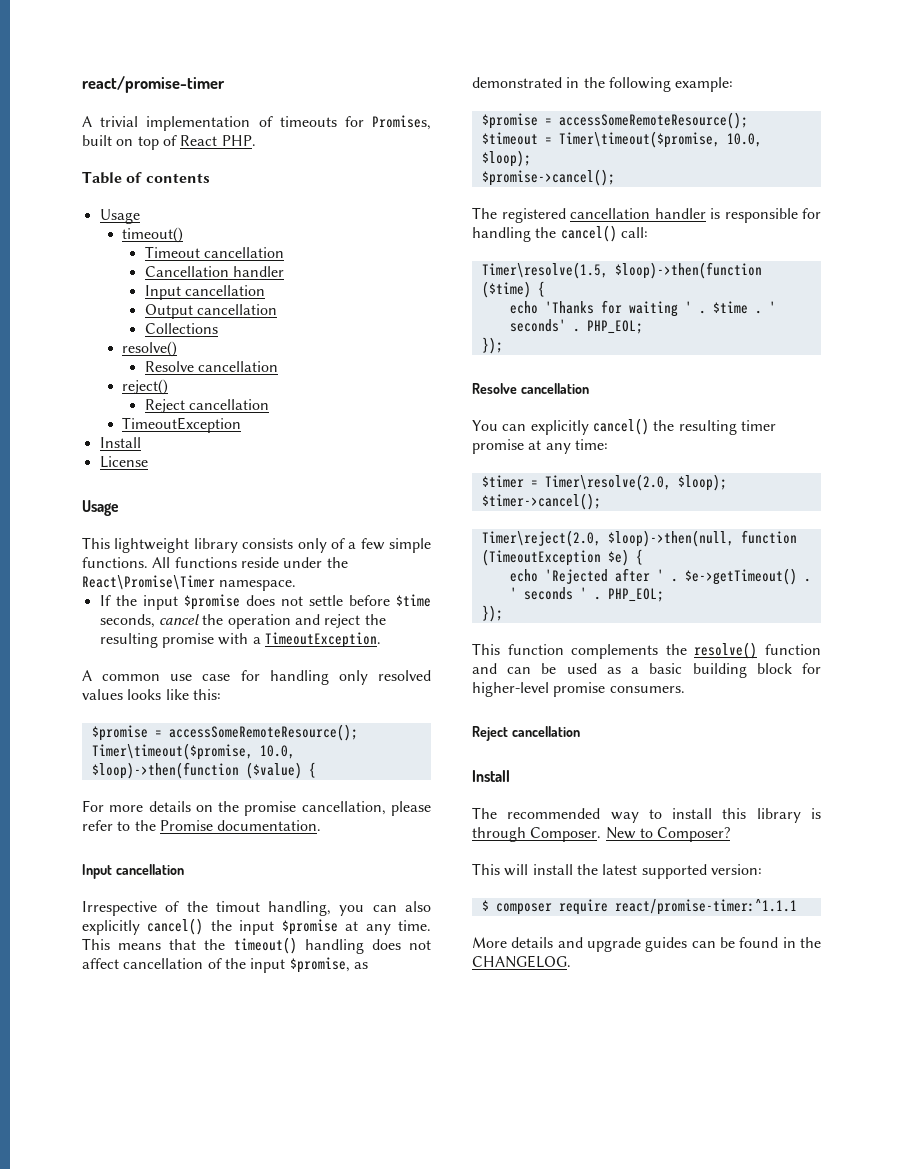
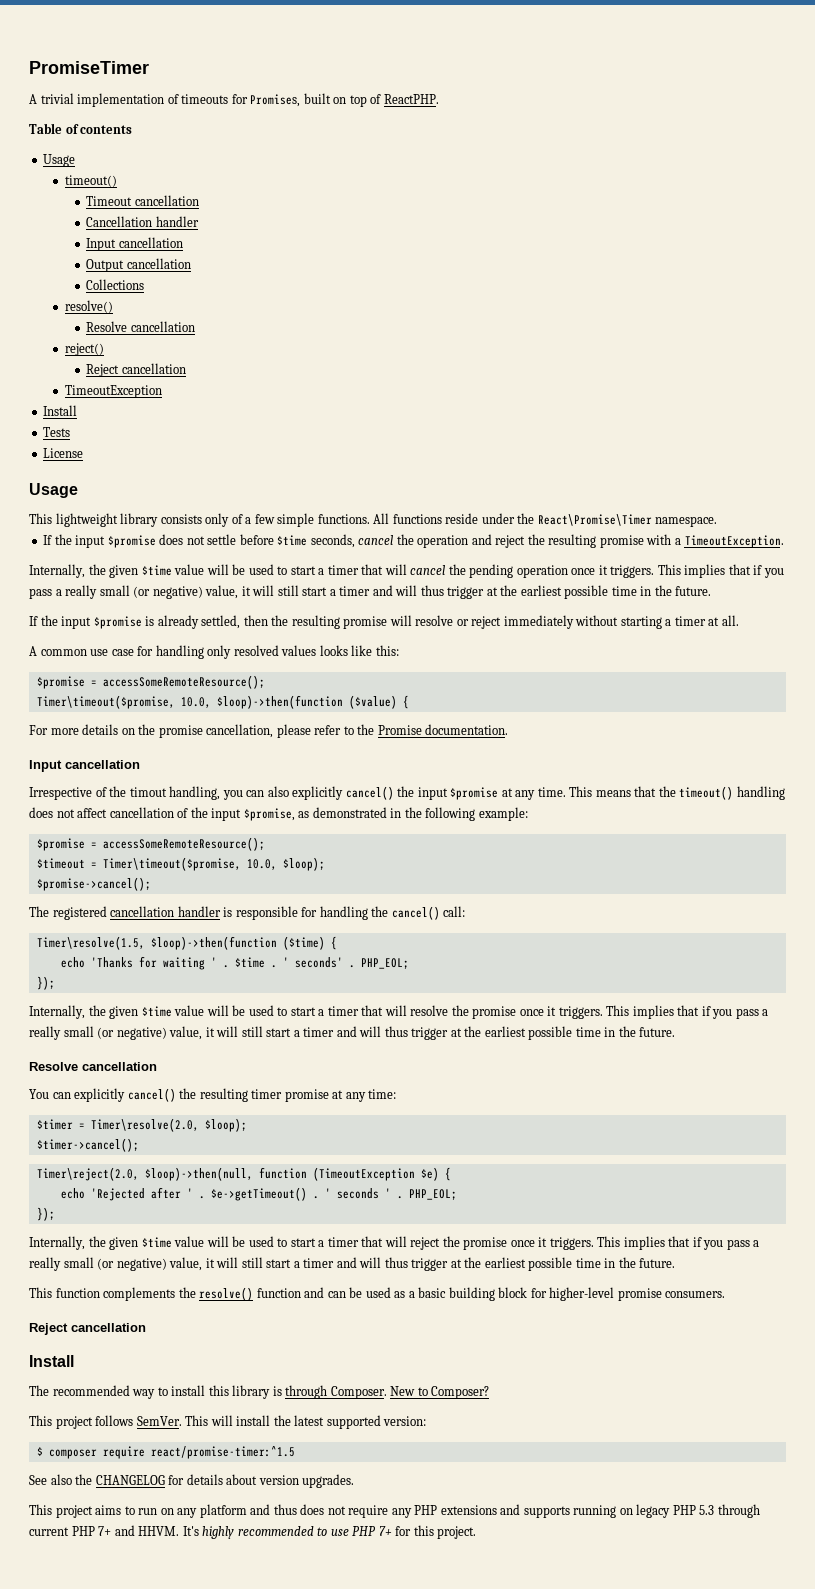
[82,76,225,93] react/promise-timer -> [29,61,149,74] PromiseTimer
[180,135,256,146] React PHP. -> [383,94,439,104] ReactPHP.
(141, 442) none -> [43,427,71,437] // Tests
(381, 640) none -> [29,564,784,578] [29,585,712,599] [29,615,739,629] // Internally, the given $time value will be used to start a timer that will cancel the pending operation once it triggers. This implies that if you pass a really small (or negative) value, it will still start a timer and will thus trigger at the earliest possible time in the future. // If the input $promise is already settled, then the resulting promise will resolve or reject immediately without starting a timer at all.
(503, 345) none -> [29,1005,769,1019] [29,1026,676,1040] // Internally, the given $time value will be used to start a timer that will resolve the promise once it triggers. This implies that if you pass a really small (or negative) value, it will still start a timer and will thus trigger at the earliest possible time in the future.
(503, 613) none -> [29,1236,760,1250] [29,1257,676,1271] // Internally, the given $time value will be used to start a timer that will reject the promise once it triggers. This implies that if you pass a really small (or negative) value, it will still start a timer and will thus trigger at the earliest possible time in the future.
(500, 869) none -> [55,1415,209,1429] project follows SemVer. This
[614,899,797,915] [472,937,821,952] [472,955,571,968] react/promise-timer:^1.1.1 // More details and upgrade guides can be found in the CHANGELOG. -> [150,1446,295,1459] [29,1474,355,1488] [29,1504,760,1518] [29,1525,477,1539] react/promise-timer:^1.5 // See also the CHANGELOG for details about version upgrades. // This project aims to run on any platform and thus does not require any PHP extensions and supports running on legacy PHP 5.3 through current PHP 7+ and HHVM. It's highly recommended to use PHP 7+ for this project.

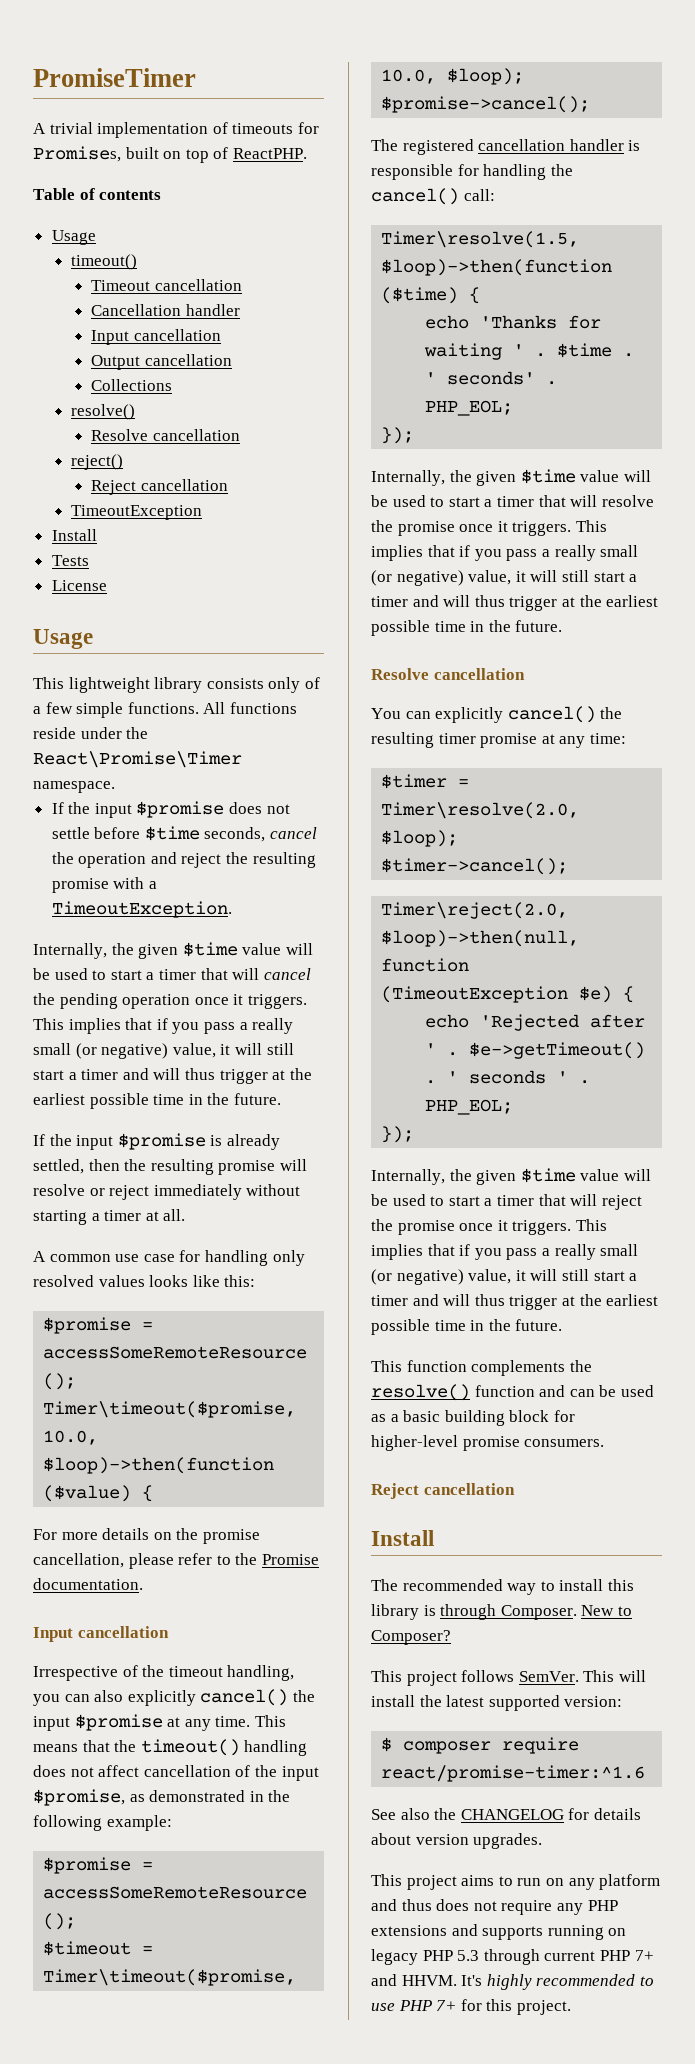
[129,787,167,797] timout -> [168,1666,223,1677] timeout
[150,1446,295,1459] react/promise-timer:^1.5 -> [381,1765,646,1782] react/promise-timer:^1.6

